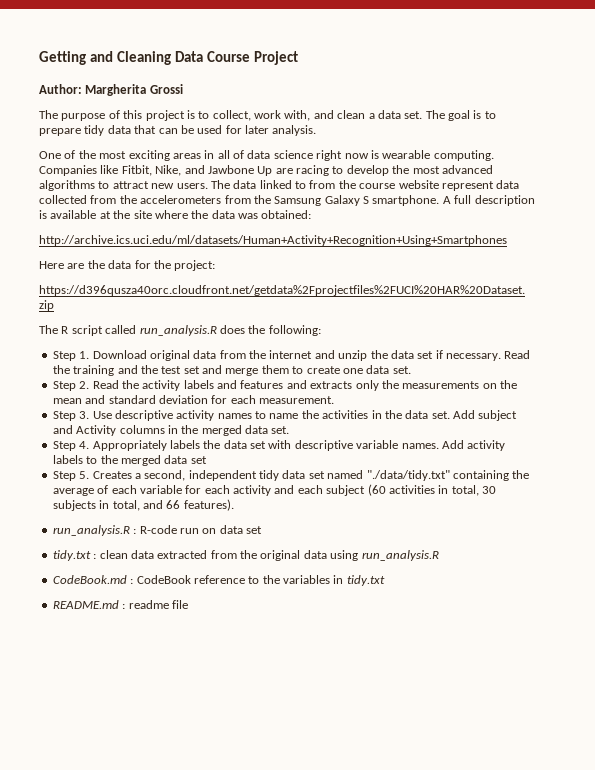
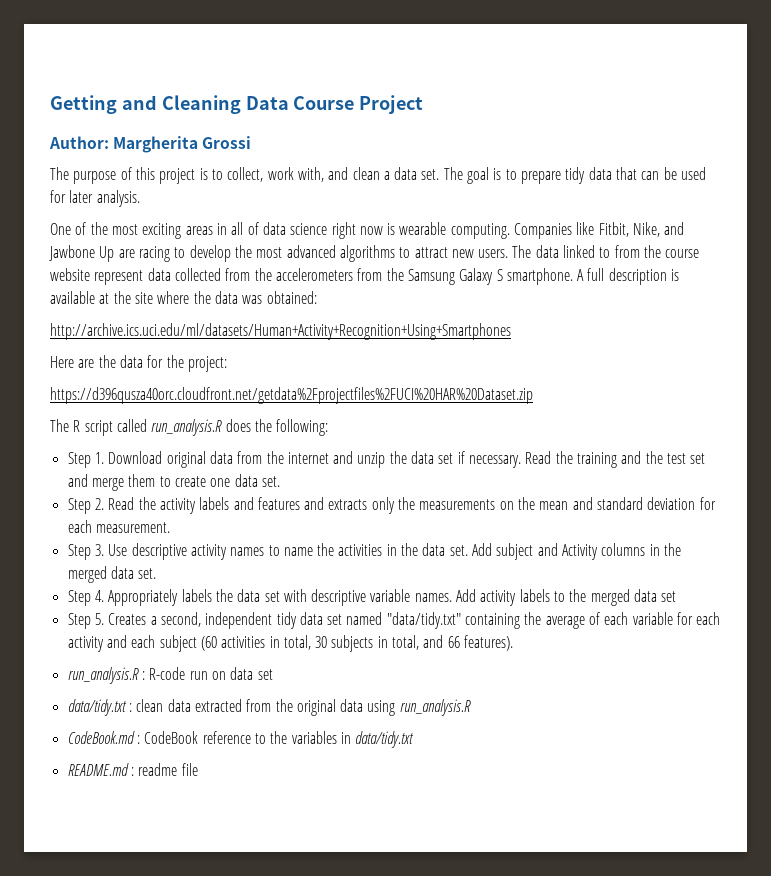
[366,470,450,481] "./data/tidy.txt" -> [386,612,461,629] "data/tidy.txt"
[52,550,91,561] tidy.txt -> [67,699,127,716] data/tidy.txt
[346,575,385,586] tidy.txt -> [355,731,415,748] data/tidy.txt

